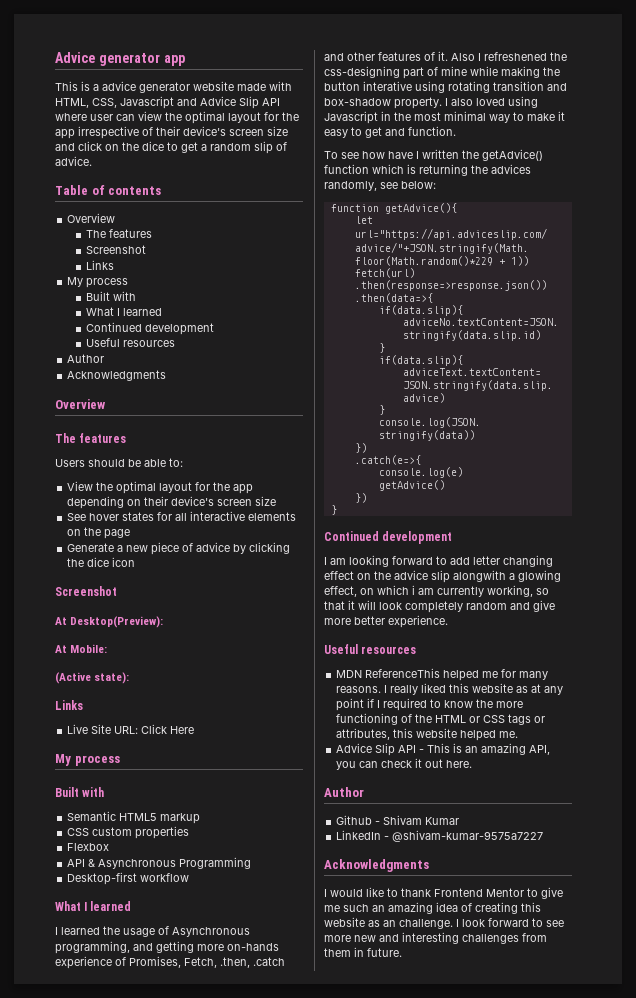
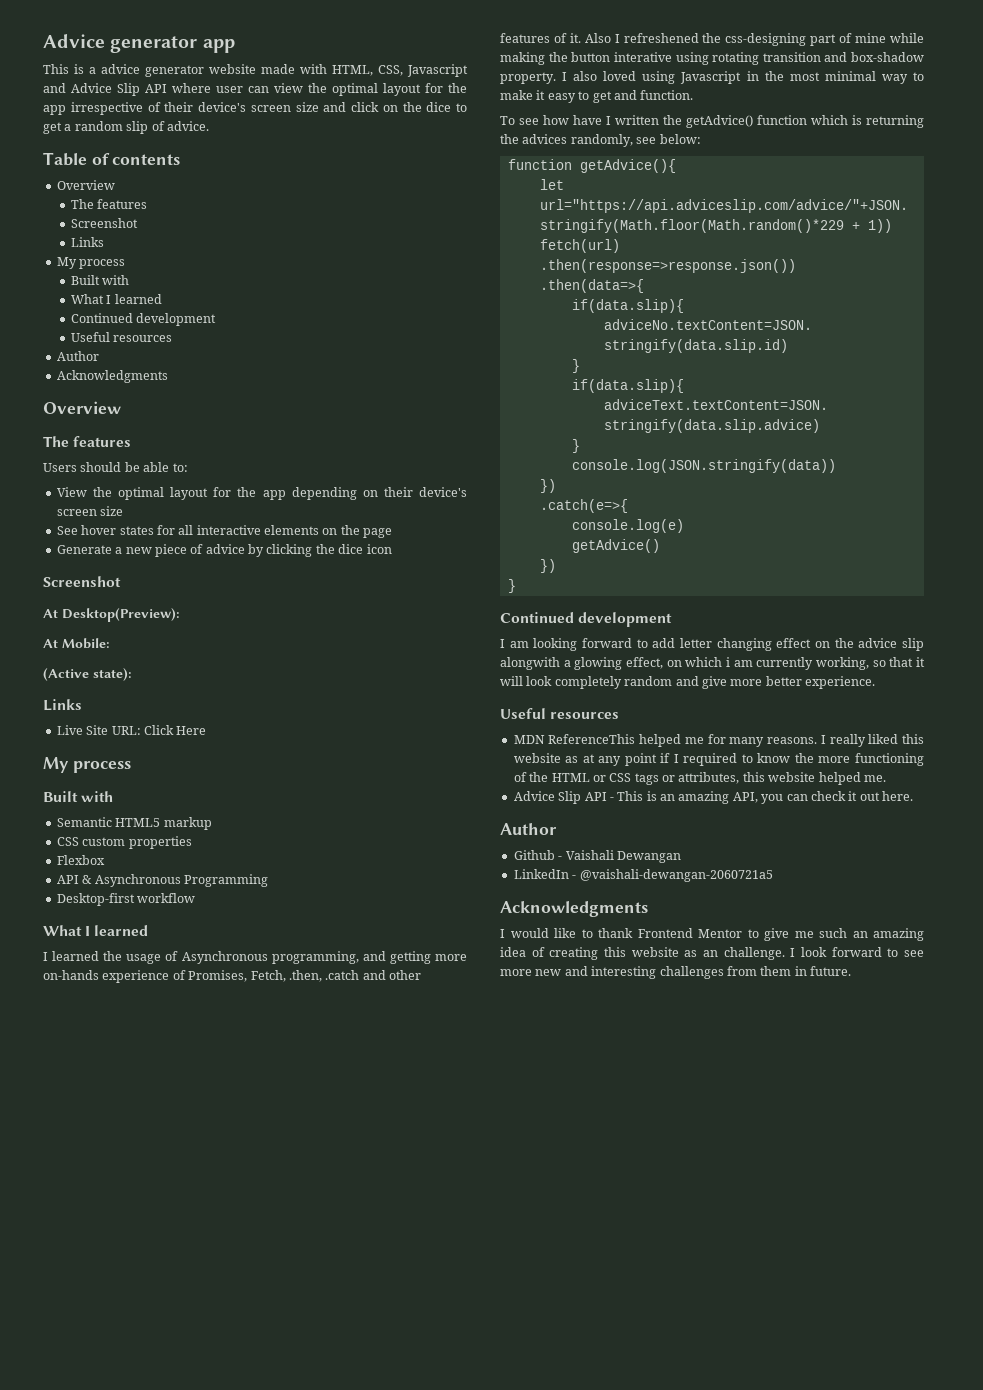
[383,815,460,825] Shivam Kumar -> [565,850,681,863] Vaishali Dewangan
[392,830,544,842] @shivam-kumar-9575a7227 -> [579,869,773,882] @vaishali-dewangan-2060721a5

